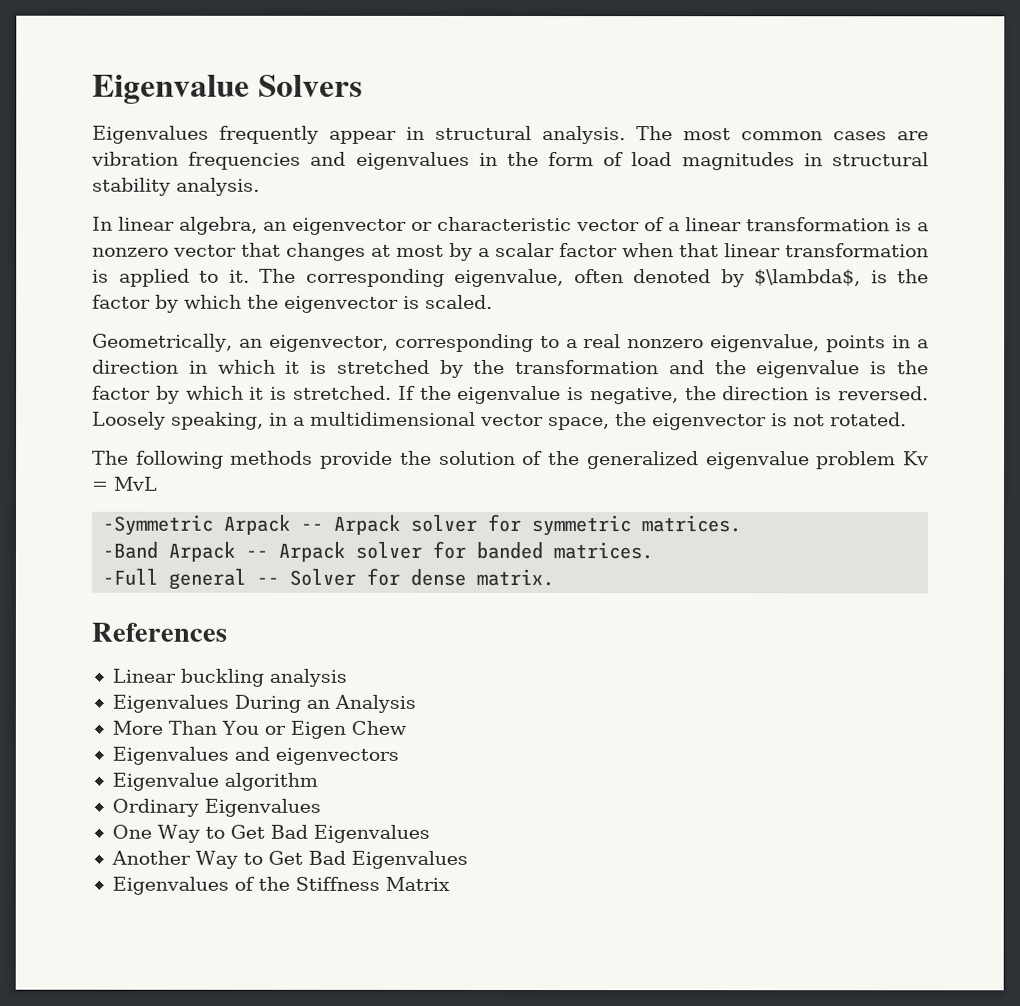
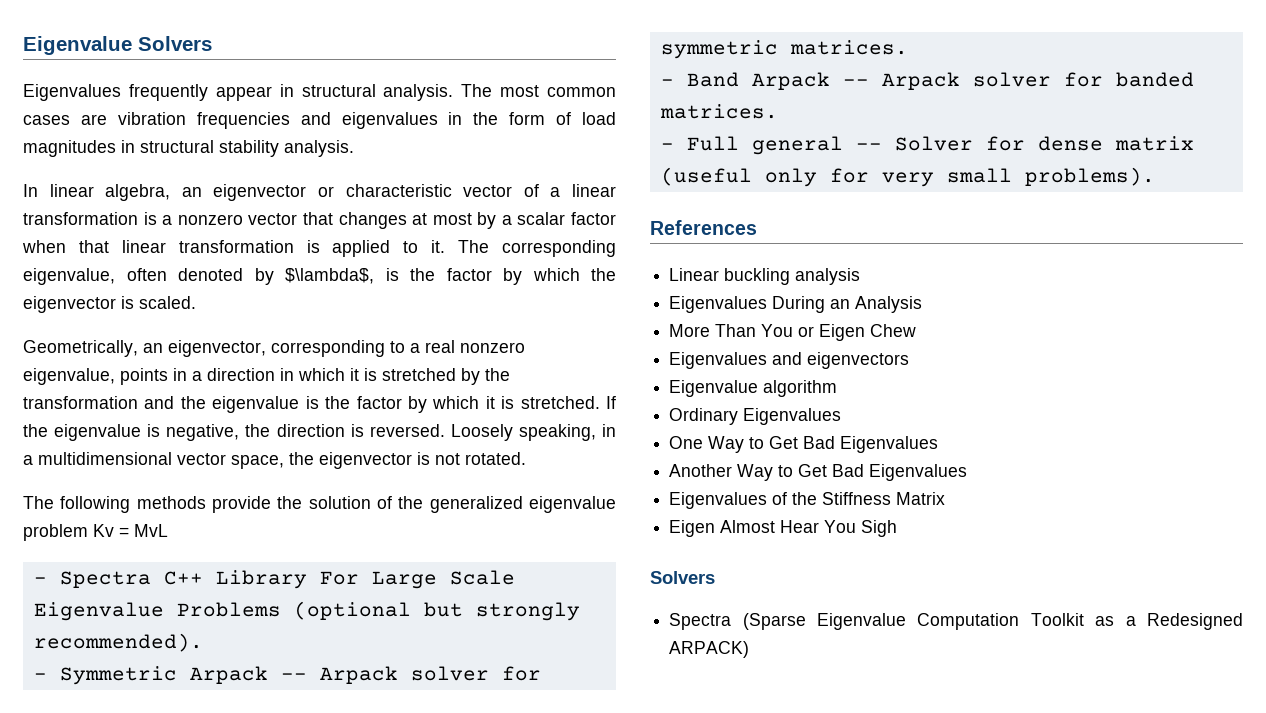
[102,514,214,536] -Symmetric -> [33,570,515,589] [33,601,580,621] [33,633,203,652] [33,666,177,685] - Spectra C++ Library For Large Scale Eigenvalue Problems (optional but strongly recommended). // - Symmetric
[102,541,159,559] -Band -> [660,72,739,87] - Band
[102,568,159,586] -Full -> [660,136,739,151] - Full
[476,568,555,587] matrix. -> [1114,136,1194,151] [660,167,1155,187] matrix (useful only for very small problems).
(450, 883) none -> [669,520,898,537] [650,571,715,584] [669,613,1243,630] [669,641,750,658] // Eigen Almost Hear You Sigh // Solvers // Spectra (Sparse Eigenvalue Computation Toolkit as a Redesigned ARPACK)

